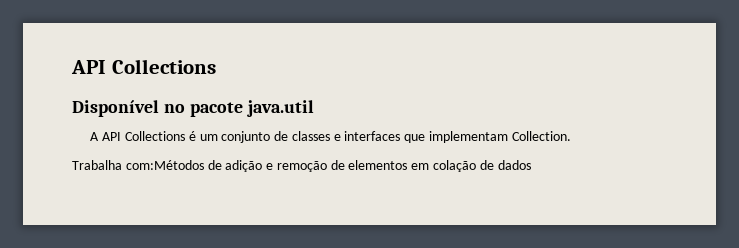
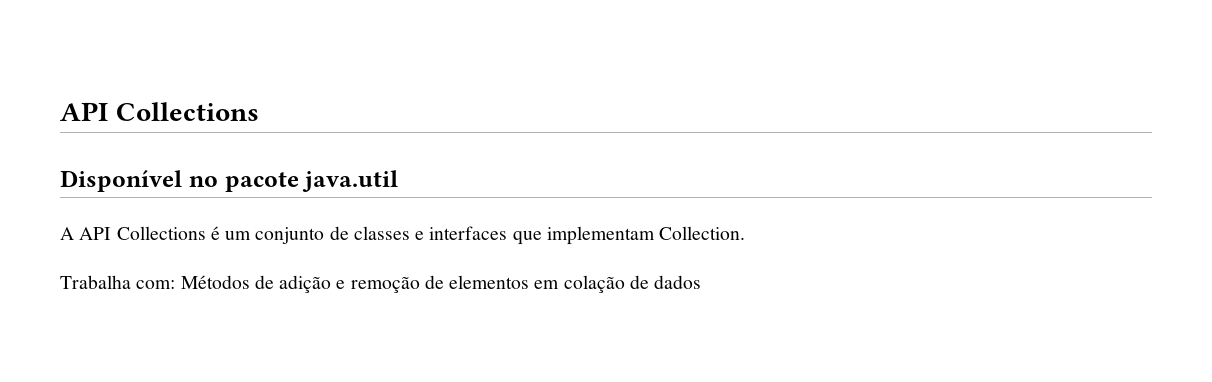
[125,160,204,170] com:Métodos -> [136,275,250,289] com: Métodos

